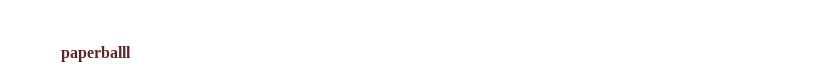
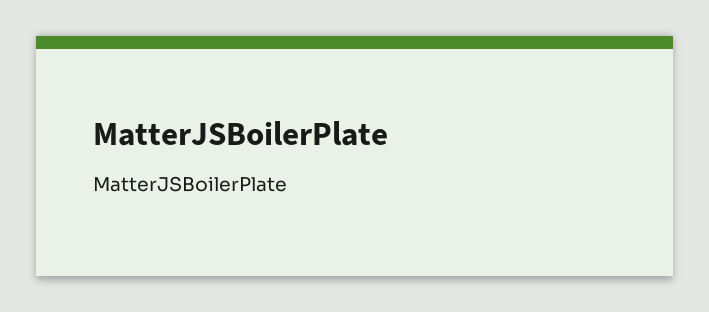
[61,46,131,62] paperballl -> [93,121,388,146] [93,176,287,192] MatterJSBoilerPlate // MatterJSBoilerPlate

